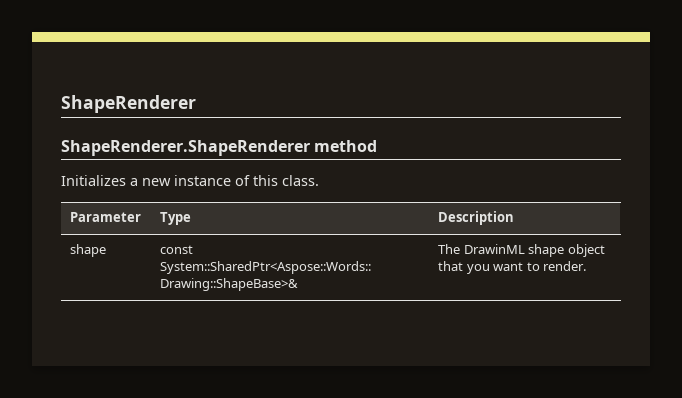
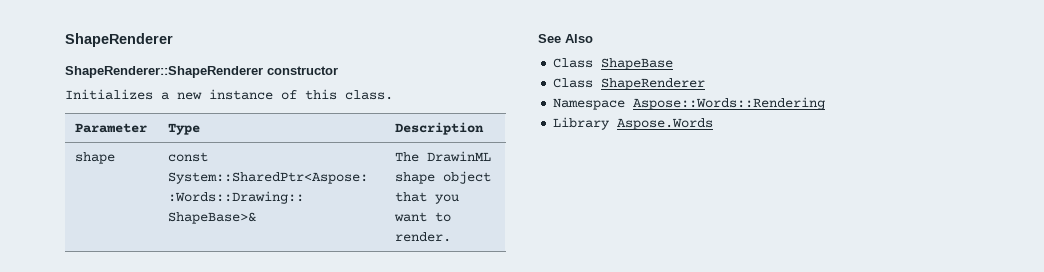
[61,95,196,113] [61,140,378,156] ShapeRenderer // ShapeRenderer.ShapeRenderer method -> [65,33,173,47] [65,66,338,78] ShapeRenderer // ShapeRenderer::ShapeRenderer constructor
(587, 266) none -> [538,34,593,43] [553,58,674,70] [553,78,706,90] [553,97,826,110] [553,117,714,130] // See Also // Class ShapeBase // Class ShapeRenderer // Namespace Aspose::Words::Rendering // Library Aspose.Words

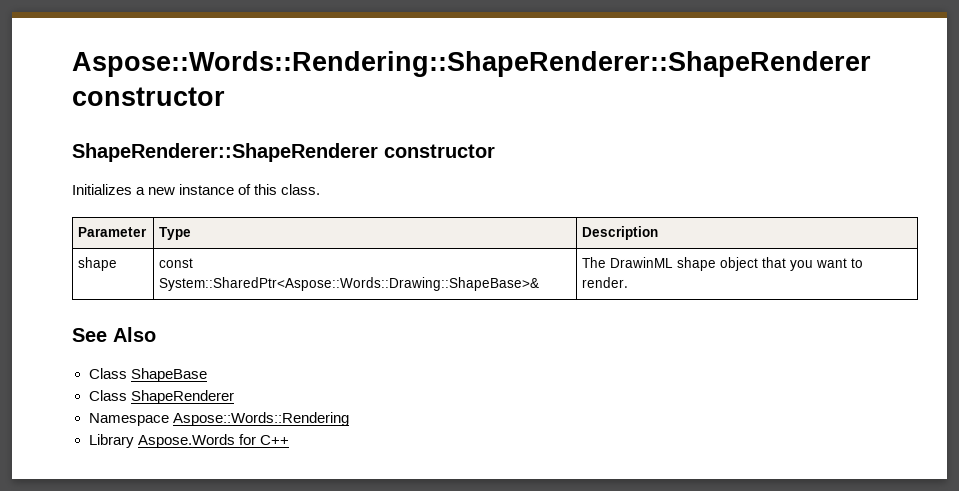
[65,33,173,47] ShapeRenderer -> [72,51,871,77] [72,87,225,106] Aspose::Words::Rendering::ShapeRenderer::ShapeRenderer constructor
(714, 124) none -> [238,434,289,445] for C++

